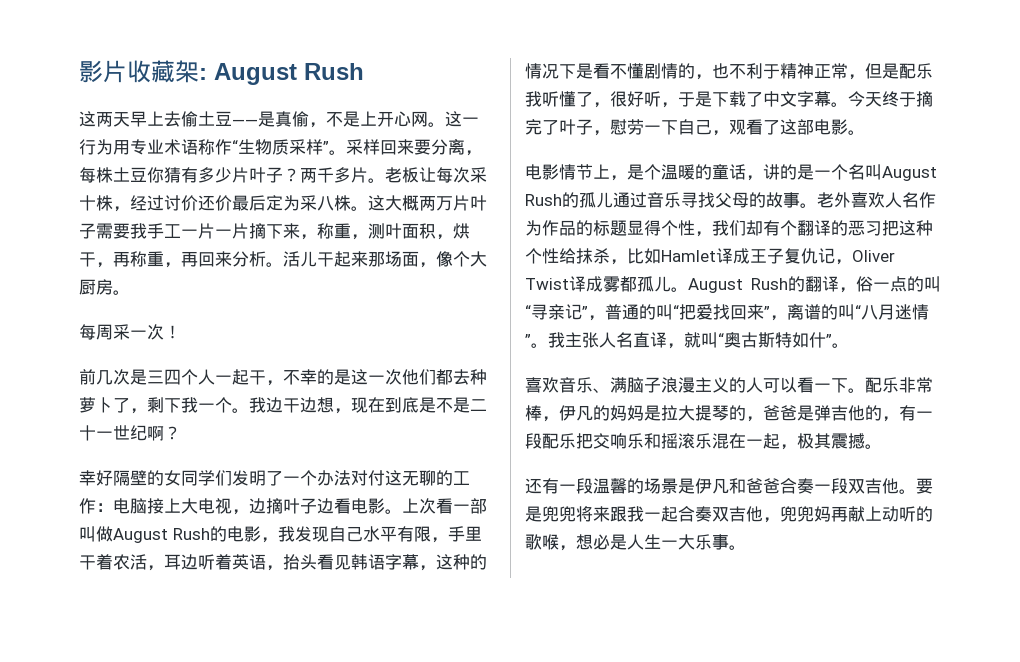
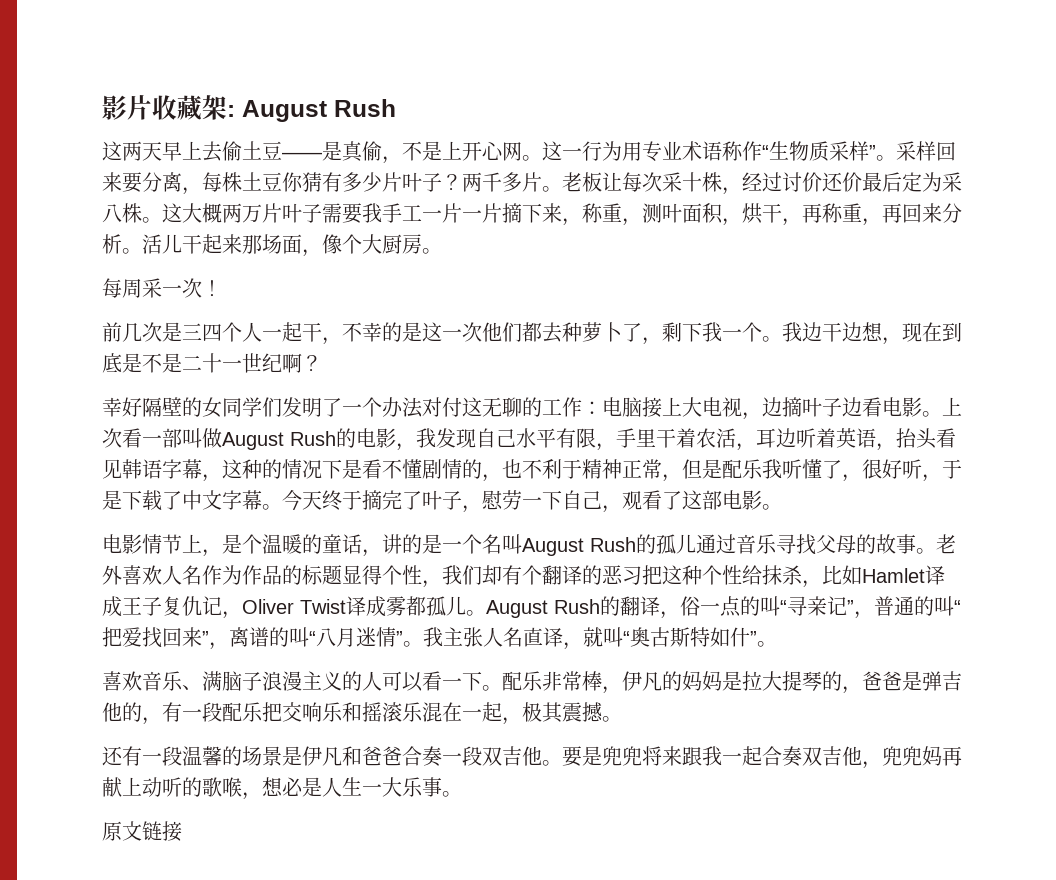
(746, 547) none -> [102,821,182,842] // 原文链接

